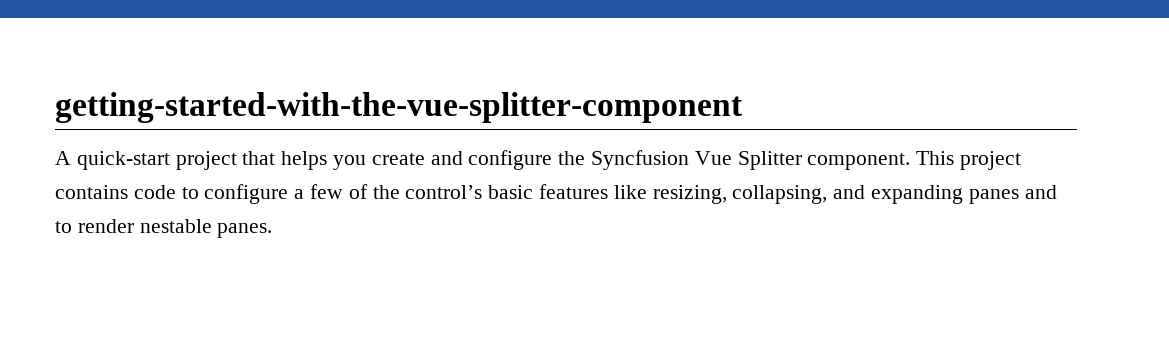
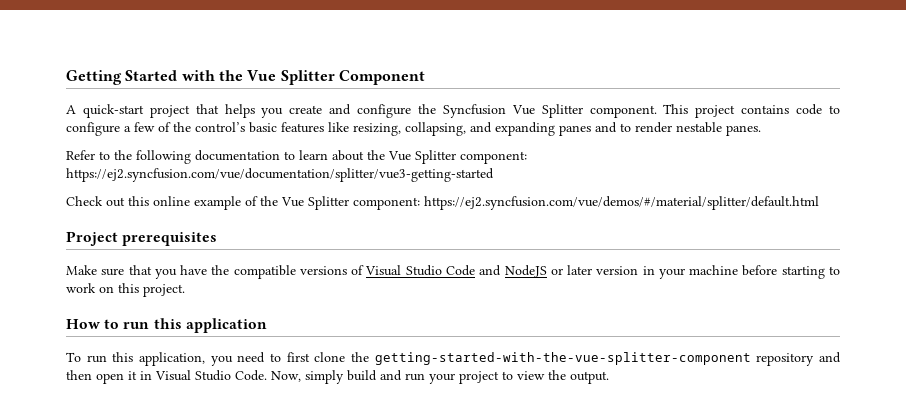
[55,92,743,123] getting-started-with-the-vue-splitter-component -> [66,70,425,85] Getting Started with the Vue Splitter Component
(273, 230) none -> [66,150,527,164] [66,168,494,182] [66,196,819,210] [66,231,218,246] [66,265,840,279] [66,283,185,297] [66,318,267,333] [66,352,841,366] [66,370,609,384] // Refer to the following documentation to learn about the Vue Splitter component: https://ej2.syncfusion.com/vue/documentation/splitter/vue3-getting-started // Check out this online example of the Vue Splitter component: https://ej2.syncfusion.com/vue/demos/#/material/splitter/default.html // Project prerequisites // Make sure that you have the compatible versions of Visual Studio Code and NodeJS or later version in your machine before starting to work on this project. // How to run this application // To run this application, you need to first clone the getting-started-with-the-vue-splitter-component repository and then open it in Visual Studio Code. Now, simply build and run your project to view the output.

